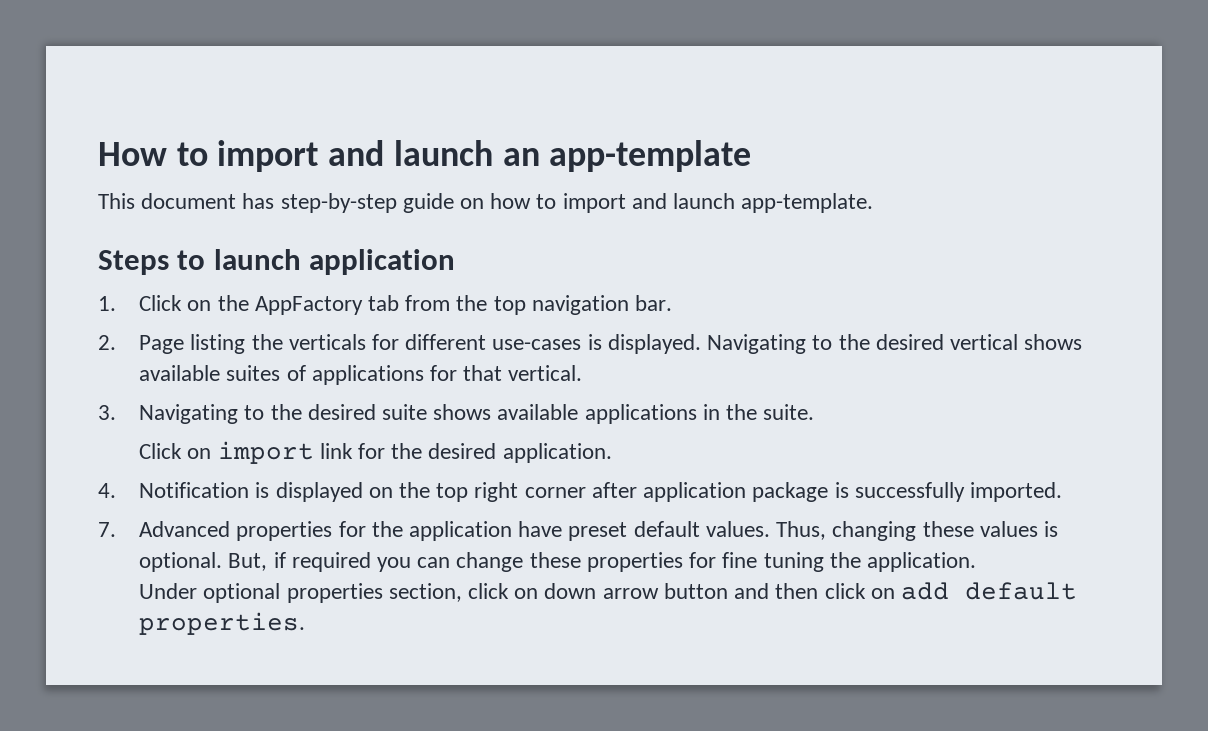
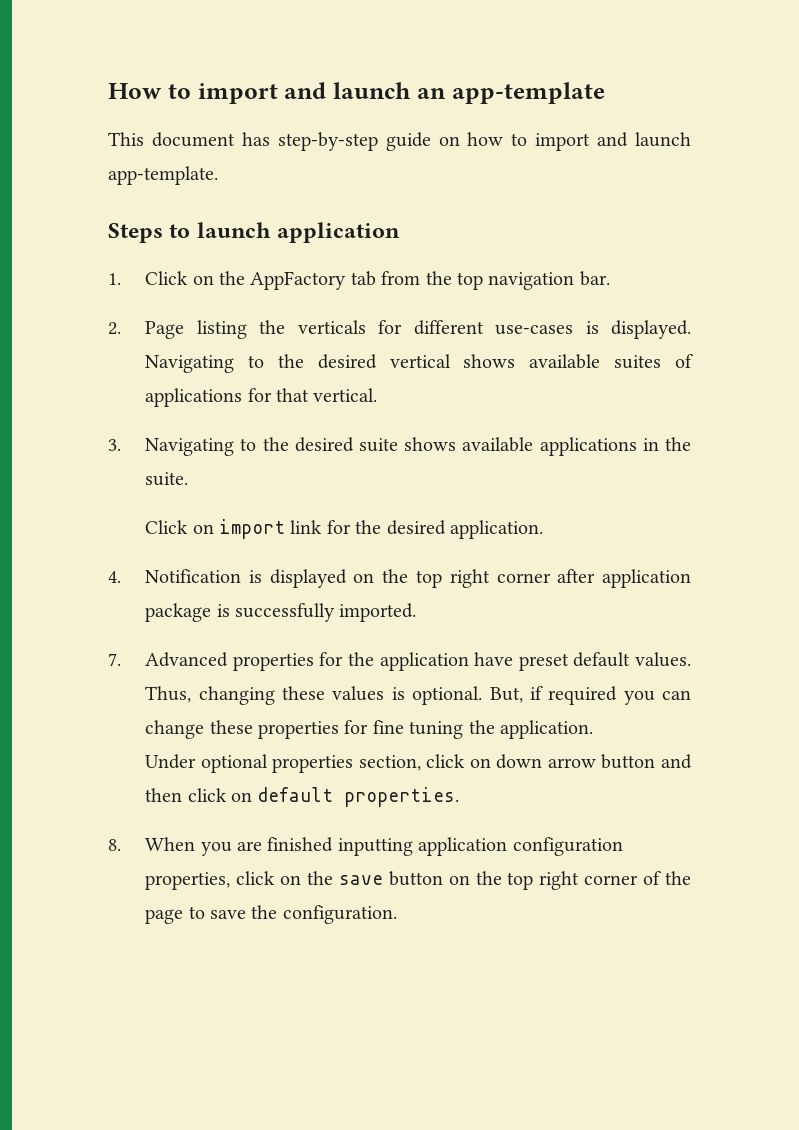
[900,582,949,600] add -> (253, 797) none
(306, 623) none -> [108,837,623,856] [145,871,692,890] [145,905,397,924] // 8. When you are finished inputting application configuration properties, click on the save button on the top right corner of the page to save the configuration.

